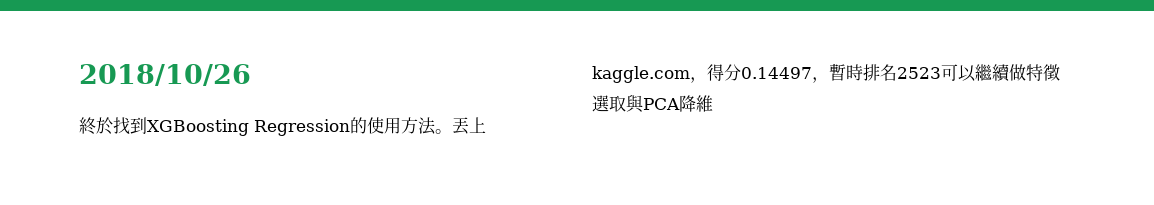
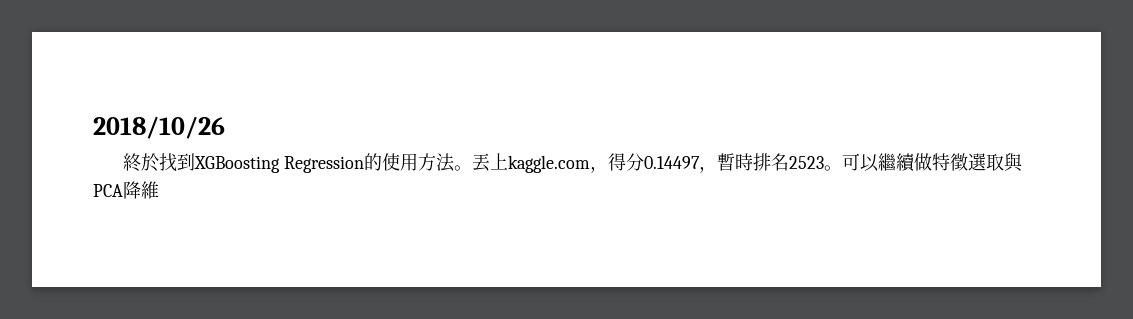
(941, 73) none -> [823,165,842,171] 。

